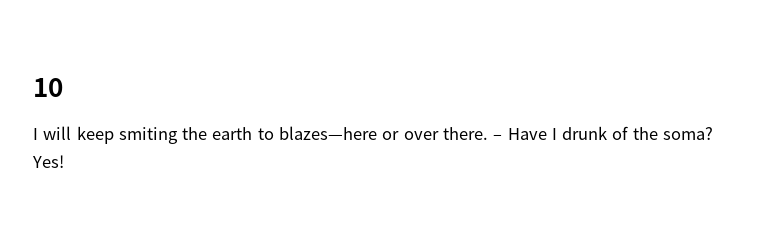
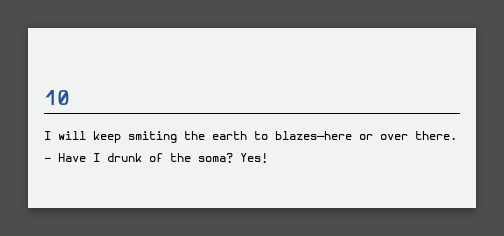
(488, 133) none -> (457, 135) //

